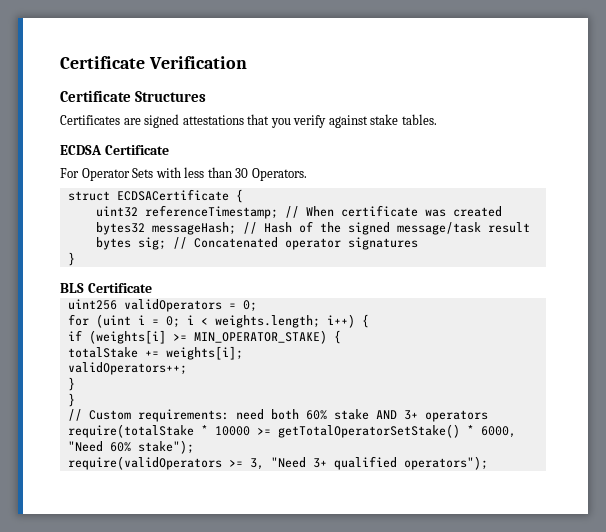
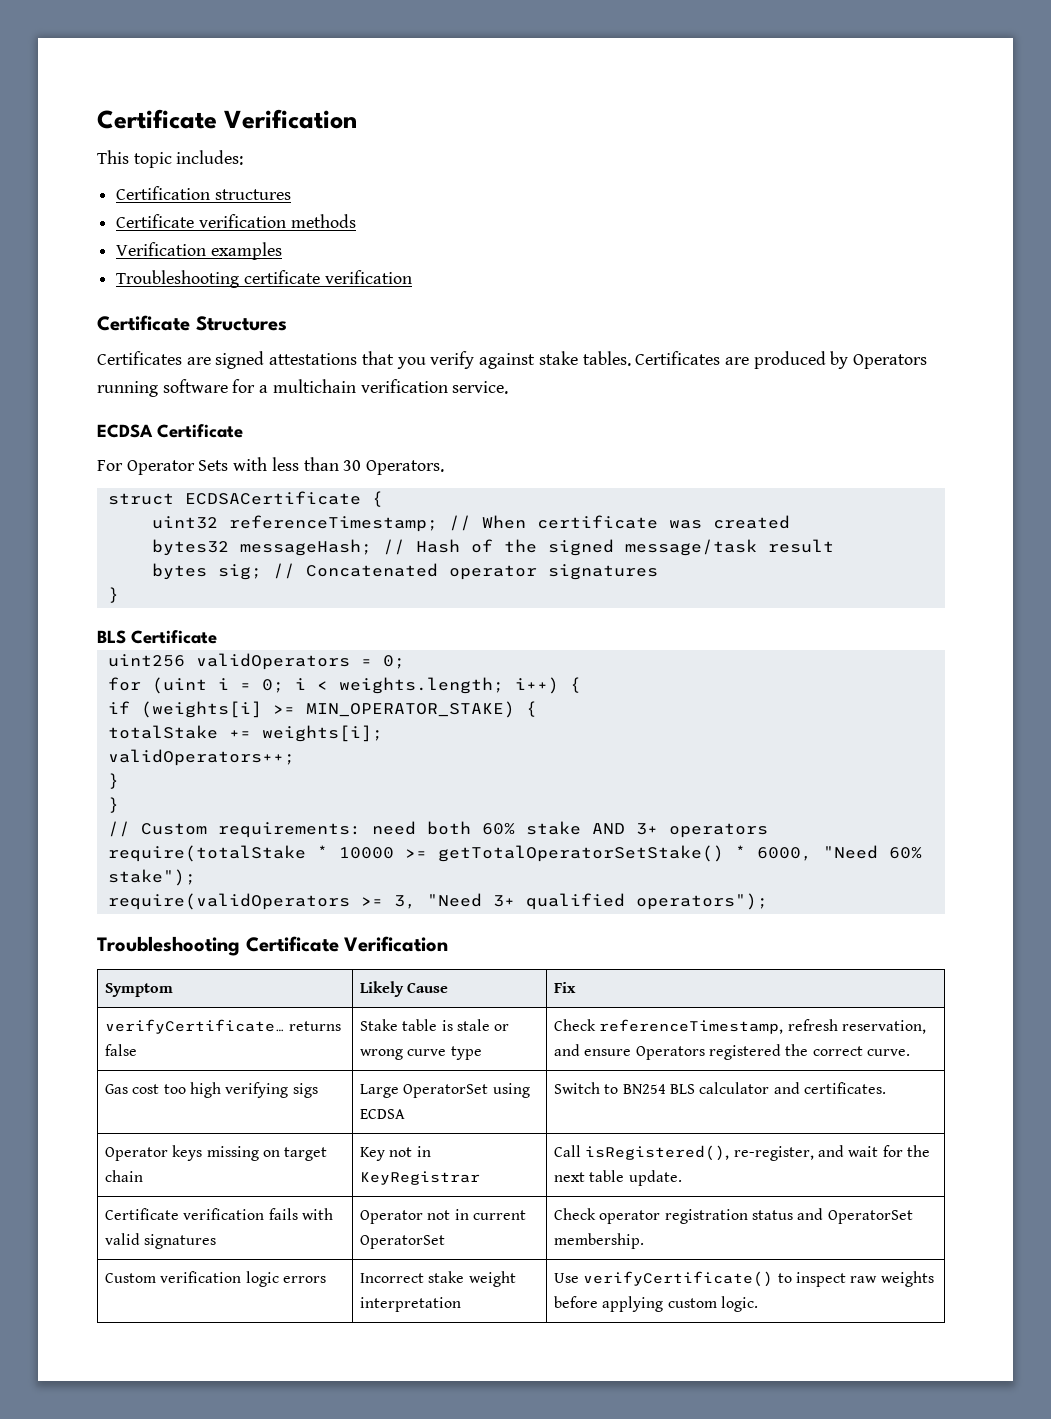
[60,56,247,69] Certificate Verification -> [97,109,358,129] [97,150,244,168] [116,186,291,200] [116,214,356,228] [116,242,282,260] [116,270,412,288] Certificate Verification // This topic includes: // Certification structures // Certificate verification methods // Verification examples // Troubleshooting certificate verification
(437, 119) none -> [635,351,928,369] [97,379,509,397] Certificates are produced by Operators running software for a multichain verification service.
(488, 463) none -> [97,936,449,956] [105,983,174,997] [360,981,449,997] [554,982,577,993] [105,1019,342,1034] [105,1044,138,1056] [360,1019,510,1031] [360,1046,482,1060] [554,1019,927,1034] [554,1044,911,1060] [105,1082,318,1098] [360,1083,530,1098] [360,1109,406,1119] [554,1082,887,1094] [105,1145,328,1161] [105,1170,144,1182] [360,1146,431,1161] [360,1171,481,1185] [554,1145,931,1161] [554,1170,682,1186] [105,1208,334,1220] [105,1233,217,1249] [360,1209,527,1224] [360,1235,446,1249] [554,1208,913,1224] [554,1233,645,1249] [105,1271,327,1287] [360,1271,516,1287] [360,1297,462,1312] [554,1271,934,1287] [554,1296,759,1312] // Troubleshooting Certificate Verification // Symptom | Likely Cause | Fix // verifyCertificate… returns false | Stake table is stale or wrong curve type | Check referenceTimestamp, refresh reservation, and ensure Operators registered the correct curve. // Gas cost too high verifying sigs | Large OperatorSet using ECDSA | Switch to BN254 BLS calculator and certificates. // Operator keys missing on target chain | Key not in KeyRegistrar | Call isRegistered(), re-register, and wait for the next table update. // Certificate verification fails with valid signatures | Operator not in current OperatorSet | Check operator registration status and OperatorSet membership. // Custom verification logic errors | Incorrect stake weight interpretation | Use verifyCertificate() to inspect raw weights before applying custom logic.

